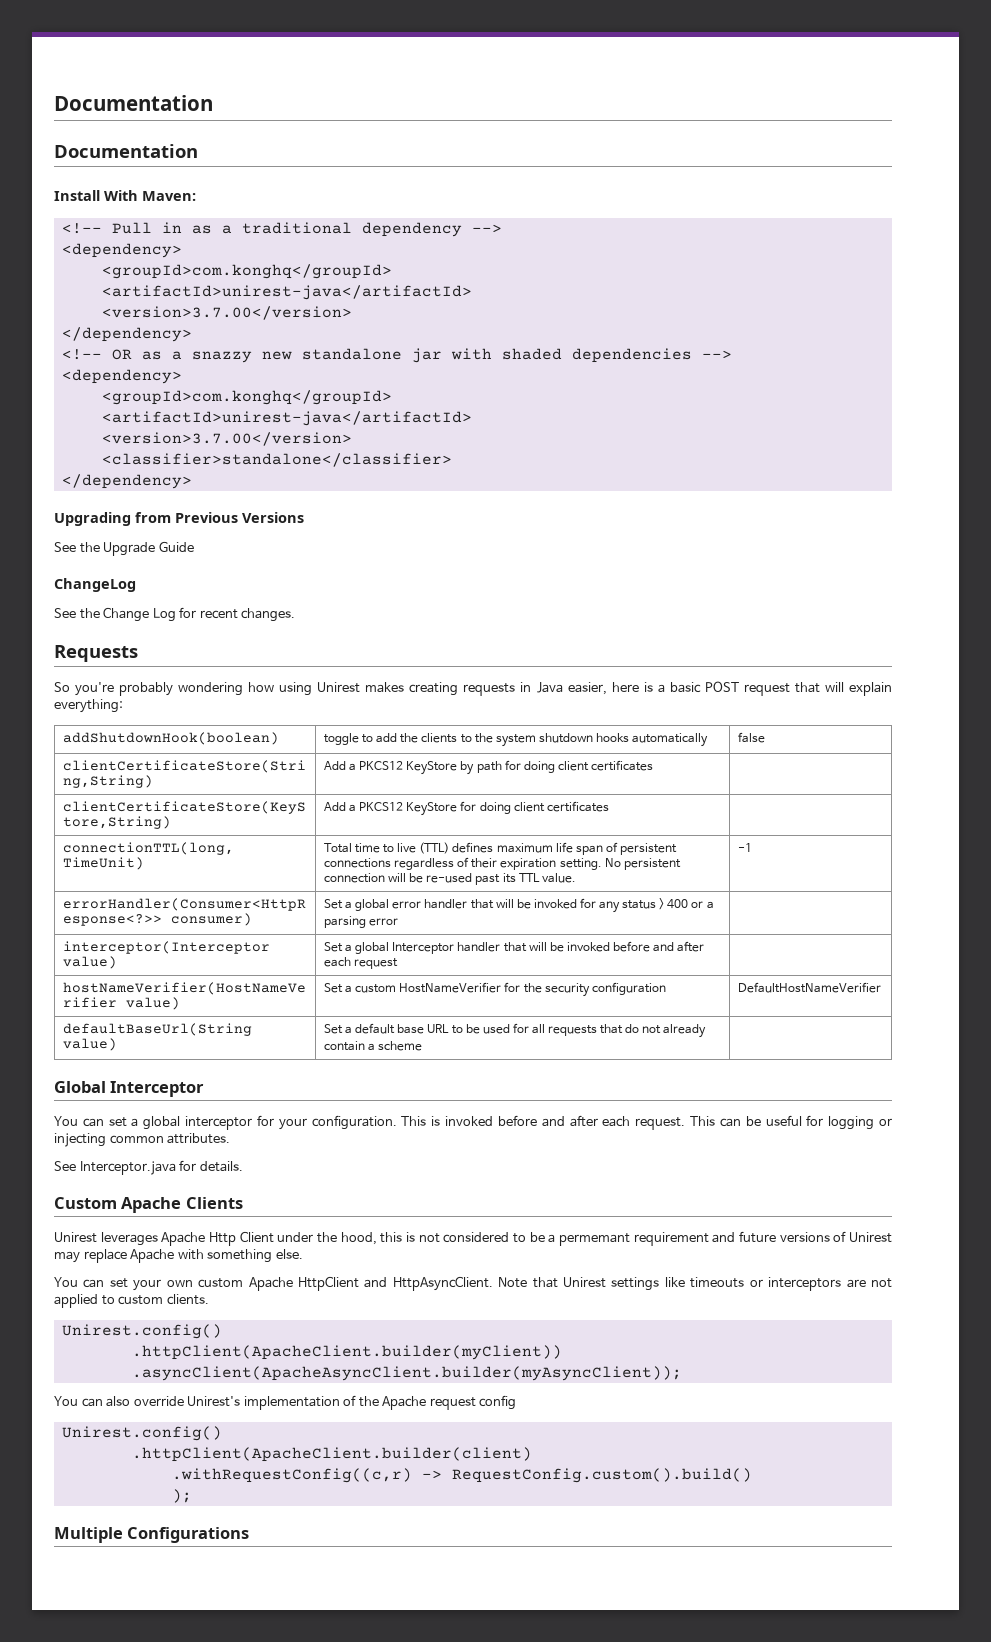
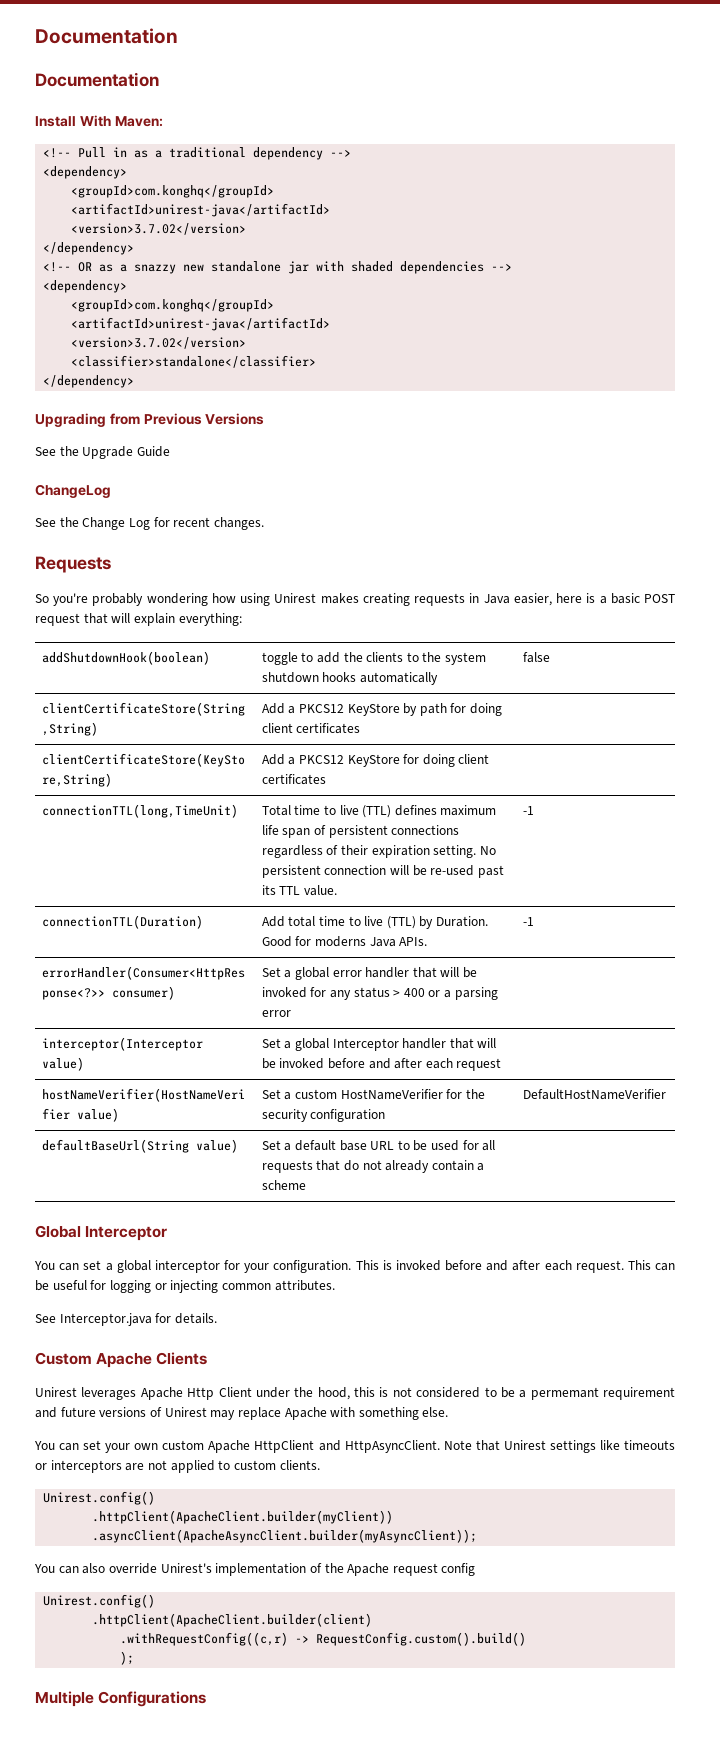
[101,306,352,320] <version>3.7.00</version> -> [71,223,247,235] <version>3.7.02</version>
[101,432,352,446] <version>3.7.00</version> -> [71,337,247,349] <version>3.7.02</version>
(752, 847) none -> [41,915,203,929] [261,916,489,929] [261,936,428,947] [522,917,534,926] // connectionTTL(Duration) | Add total time to live (TTL) by Duration. Good for moderns Java APIs. | -1

